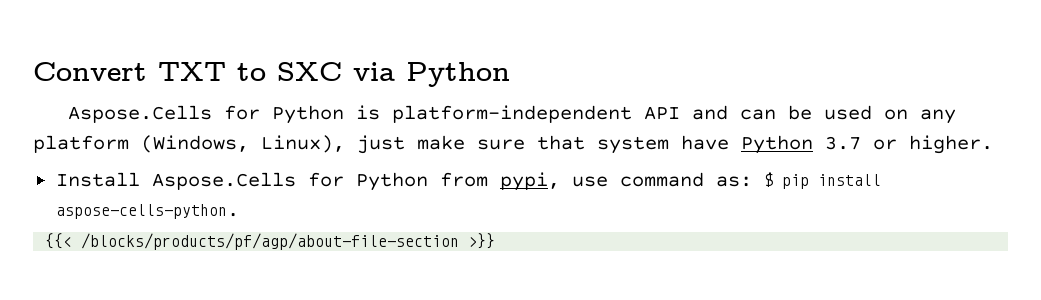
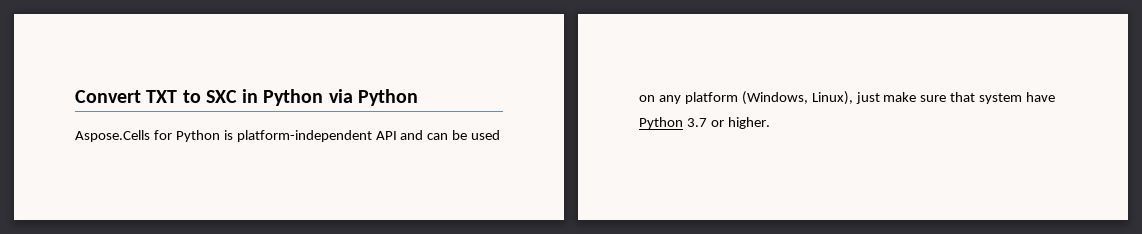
(342, 71) none -> [242,89,324,106] in Python
[55,172,881,191] [55,204,239,219] [45,233,496,250] // Install Aspose.Cells for Python from pypi, use command as: $ pip install aspose-cells-python. // {{< /blocks/products/pf/agp/about-file-section >}} -> (770, 123) none

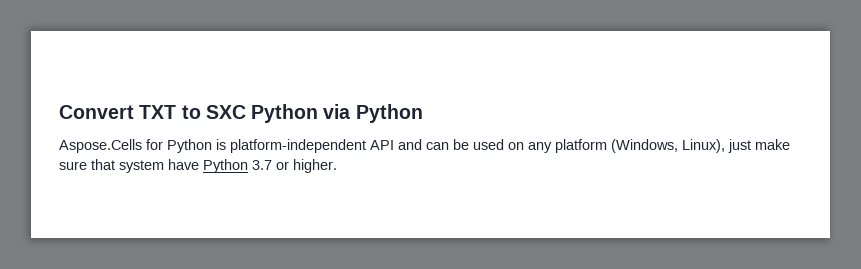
[242,89,259,103] in -> (246, 112) none

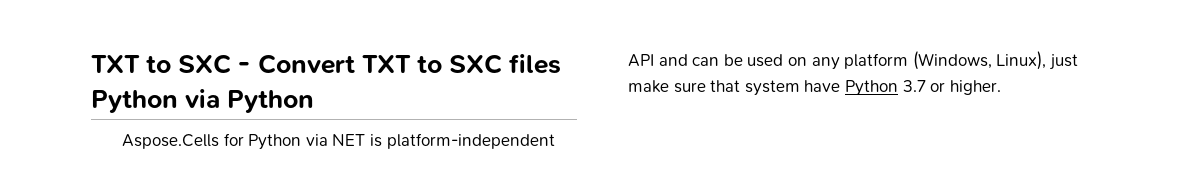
(59, 112) none -> [91,54,251,74] TXT to SXC -
(246, 112) none -> [509,54,562,74] files
(212, 146) none -> [305,134,366,146] via NET

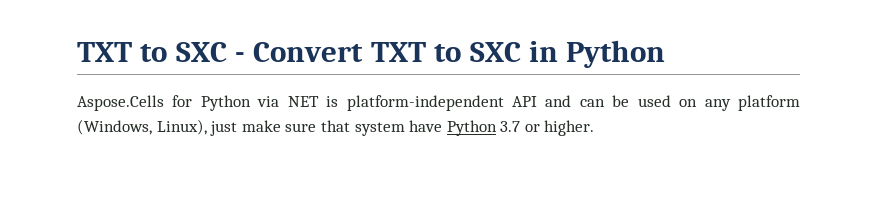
[509,54,562,74] [91,89,221,113] files Python via -> [528,41,558,62] in

